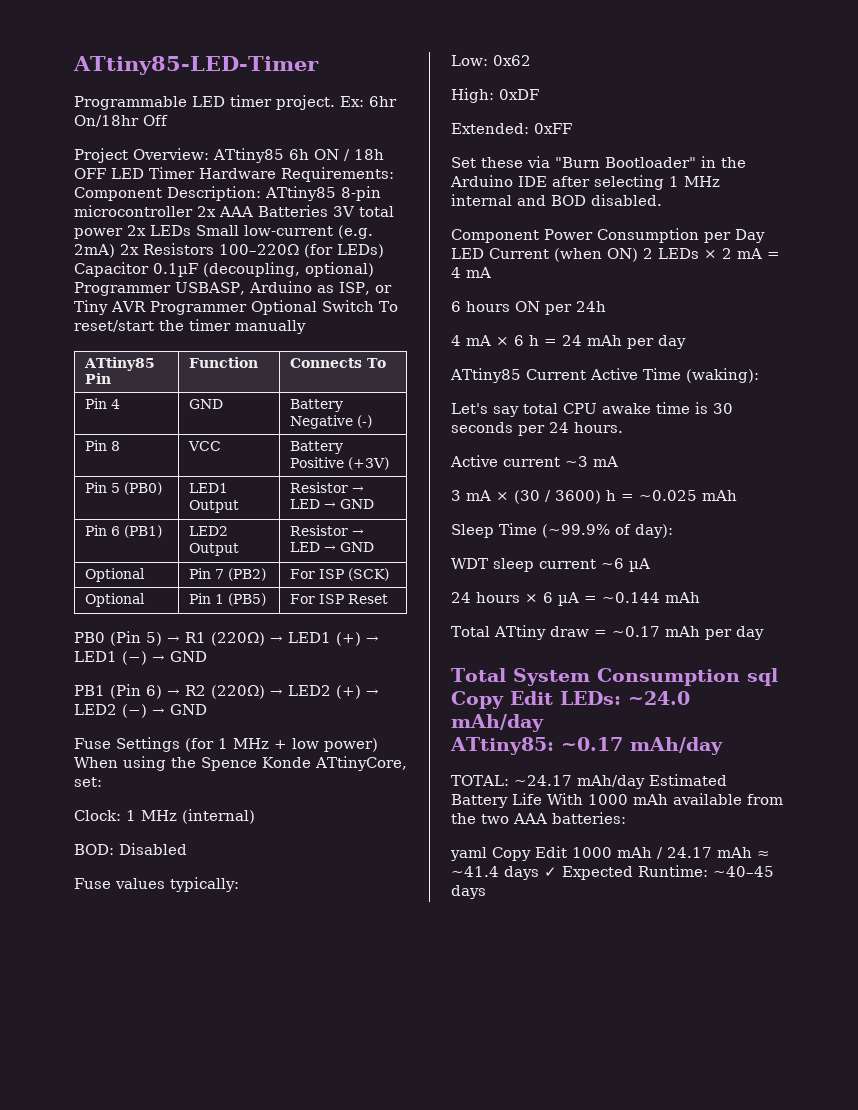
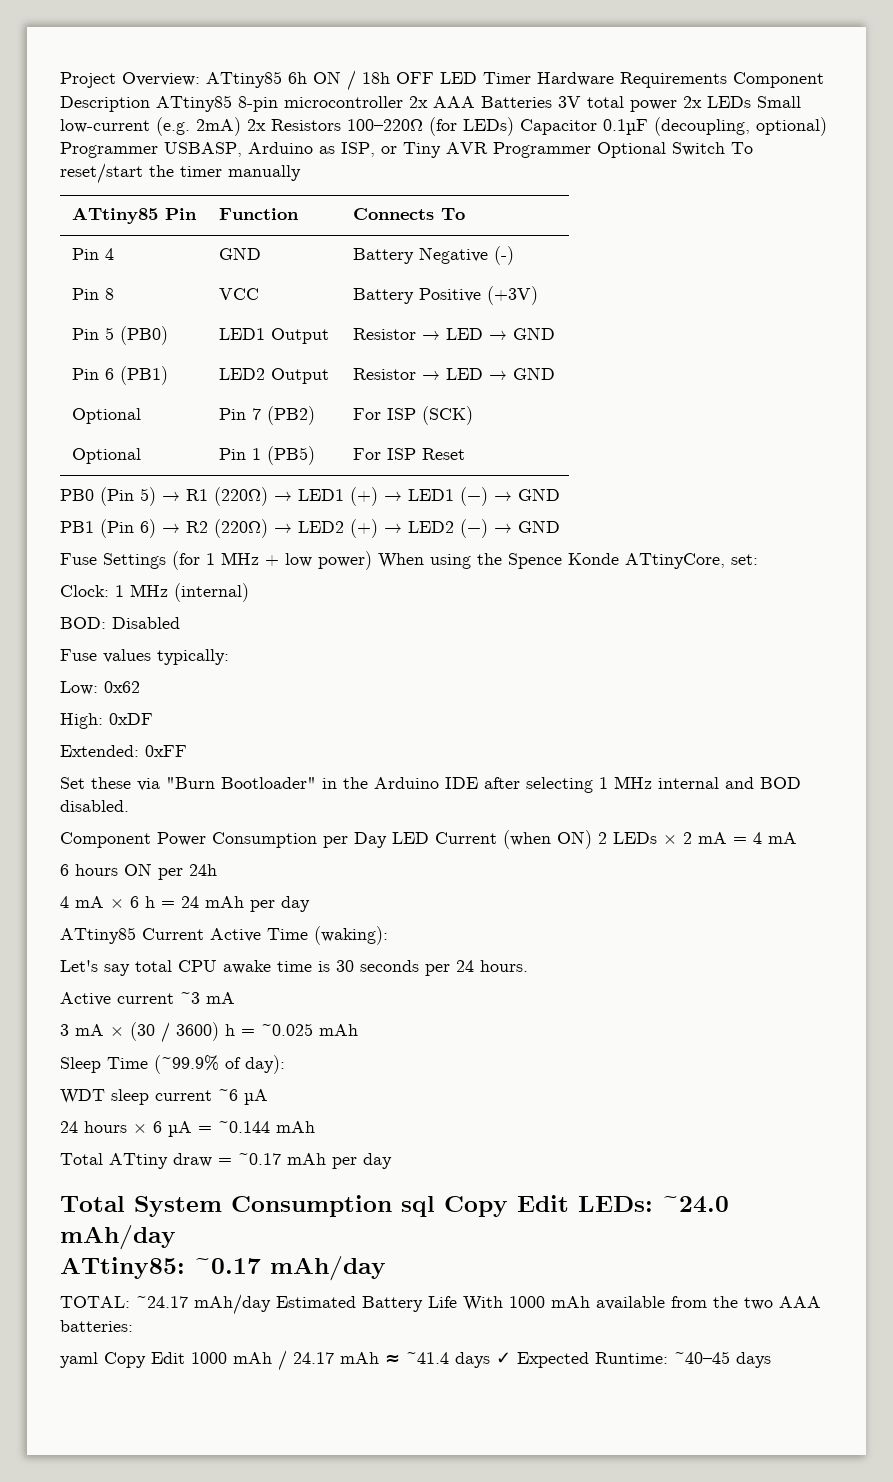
[73,56,319,75] [74,95,397,110] [74,115,168,127] ATtiny85-LED-Timer // Programmable LED timer project. Ex: 6hr On/18hr Off // -> (60, 80) none
[281,167,394,182] [74,186,261,201] Requirements: Component Description: -> [620,72,824,88] [60,96,150,112] Requirements Component Description

